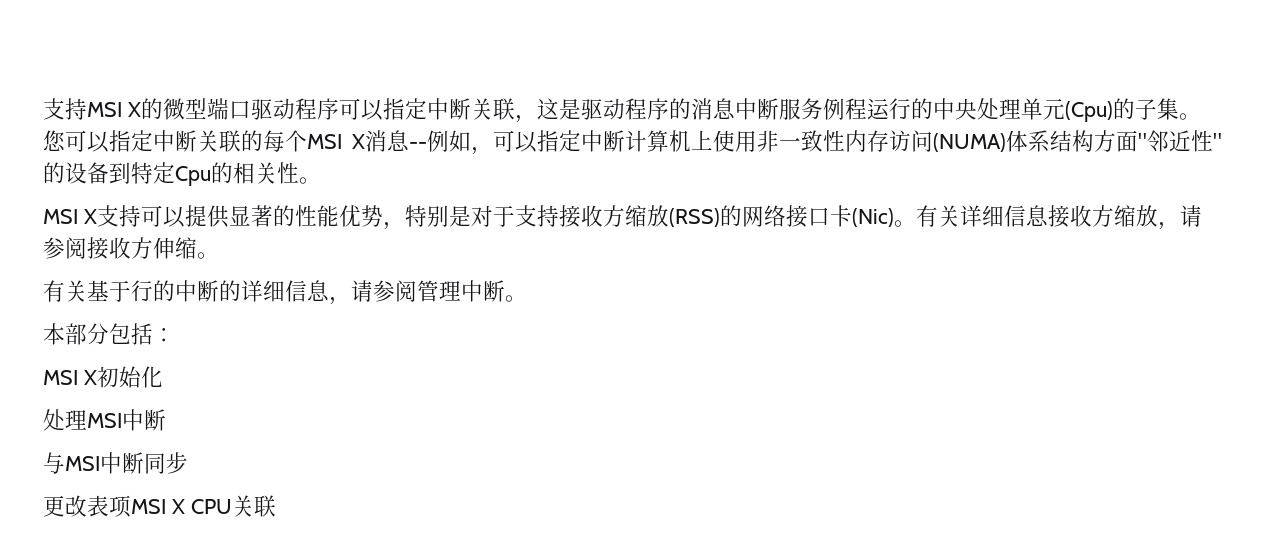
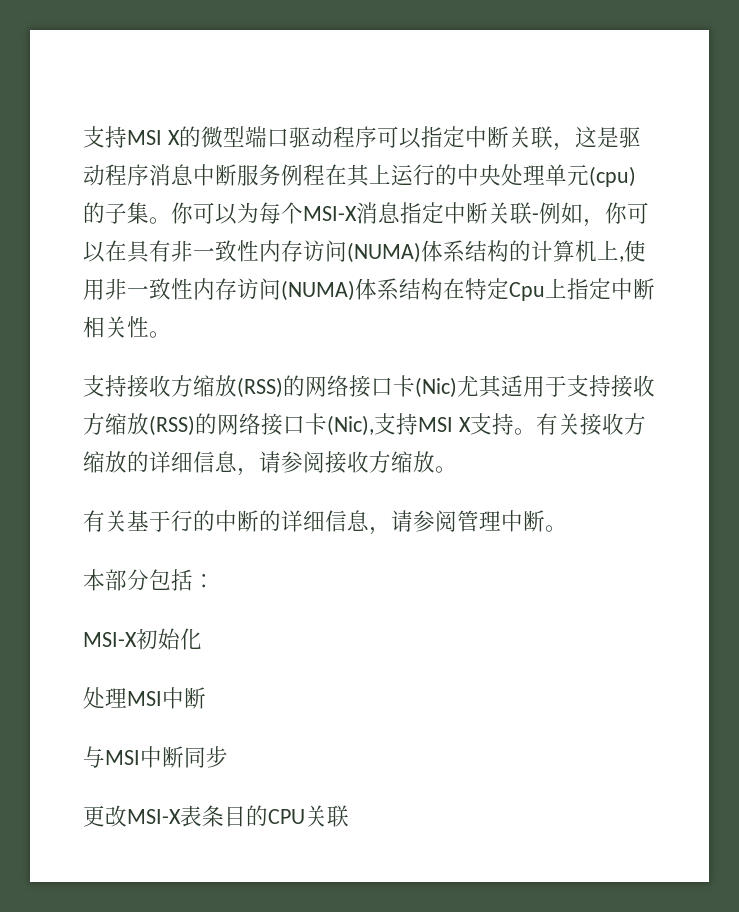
[668,98,691,119] 的 -> (149, 175) none
(867, 109) none -> [325,164,391,187] 在其上
[1064,101,1113,122] (Cpu) -> [589,166,636,187] (cpu)
[43,130,625,155] 您可以指定中断关联的每个MSI X消息--例如，可以指定中断 -> [171,202,649,227] [83,240,531,263] 你可以为每个MSI-X消息指定中断关联-例如，你可以在具有非一致性内存访问(NUMA)体系结构的
(713, 140) none -> [619,256,624,262] ,
[1094,130,1222,152] [43,162,321,186] [43,205,493,230] 方面"邻近性"的设备到特定Cpu的相关性。 // MSI X支持可以提供显著的性能优势，特别是对 -> [443,278,655,301] [83,316,171,338] [83,375,545,398] 在特定Cpu上指定中断相关性。 // 支持接收方缩放(RSS)的网络接口卡(Nic)尤其适用
[851,205,1158,227] (Nic)。有关详细信息接收方缩放 -> [327,413,646,436] [83,451,237,473] (Nic),支持MSI X支持。有关接收方缩放的详细信息
[153,237,197,259] 伸缩 -> [391,451,435,473] 缩放
[43,370,97,385] MSI X -> [83,632,137,647] MSI-X
[87,495,185,518] 表项MSI X -> [127,805,268,827] MSI-X表条目的

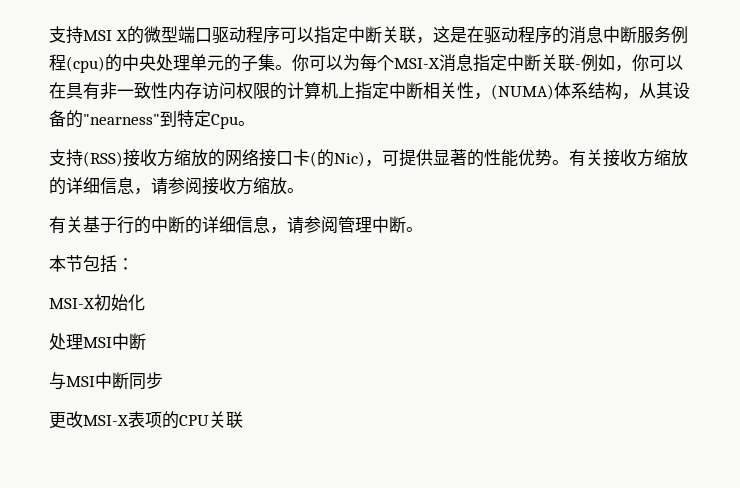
[618,127,641,148] [83,164,149,186] 驱动程序 -> [466,26,569,44] 在驱动程序的
[325,164,435,187] 在其上运行 -> [66,56,105,73] (cpu)
[589,166,636,187] (cpu) -> (224, 63) none
[347,240,646,263] [83,278,655,301] [83,316,149,338] (NUMA)体系结构的计算机上,使用非一致性内存访问(NUMA)体系结构在特定Cpu上指定中断相关性 -> [236,82,690,100] [49,110,238,129] 权限的计算机上指定中断相关性，(NUMA)体系结构，从其设备的"nearness"到特定Cpu
[127,375,655,398] [83,413,514,436] 接收方缩放(RSS)的网络接口卡(Nic)尤其适用于支持接收方缩放(RSS)的网络接口卡(Nic),支持MSI X支持 -> [83,149,552,167] (RSS)接收方缩放的网络接口卡(的Nic)，可提供显著的性能优势
[105,569,149,591] 部分 -> [66,255,83,272] 节
[202,805,246,827] 条目 -> [145,412,162,428] 项

